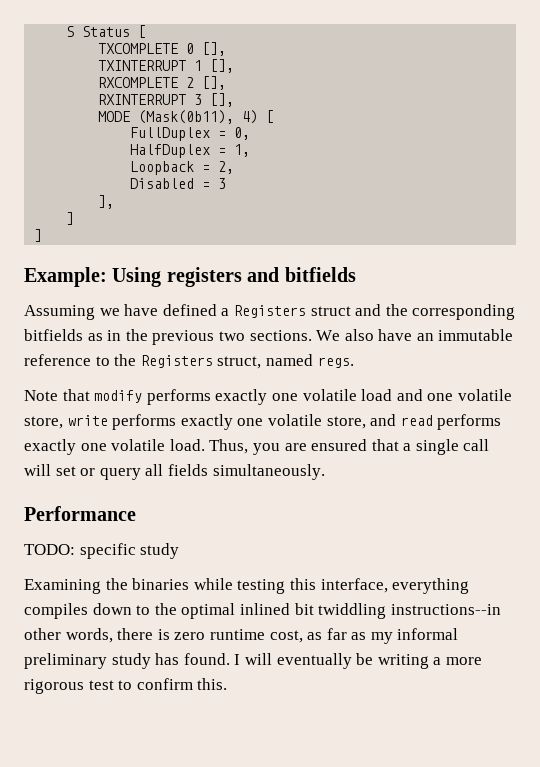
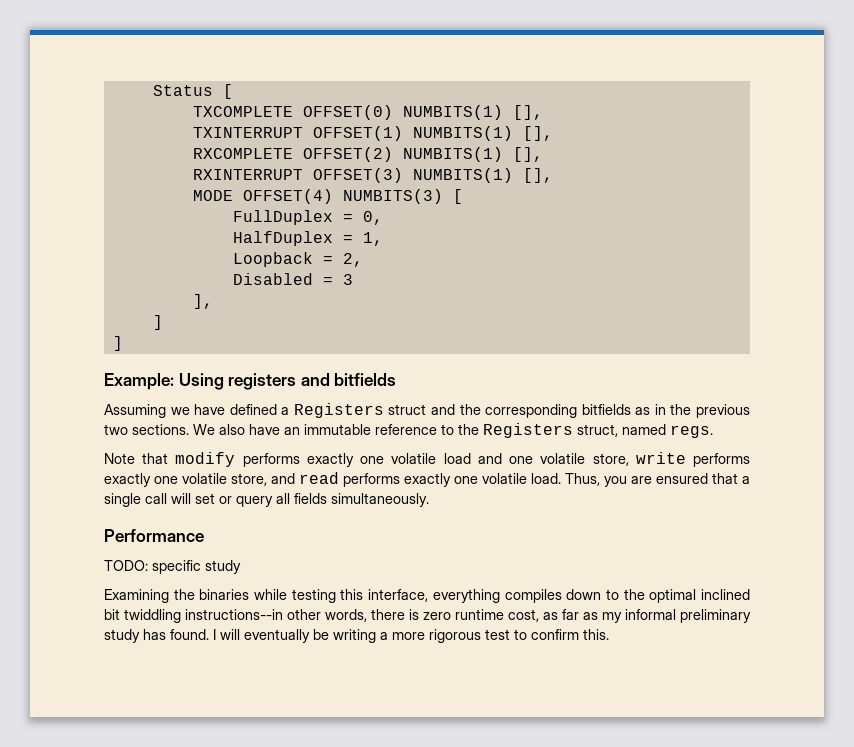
[66,26,75,37] S -> (152, 90) none
[186,43,195,54] 0 -> [302,105,503,120] OFFSET(0) NUMBITS(1)
[194,60,203,71] 1 -> [312,126,513,141] OFFSET(1) NUMBITS(1)
[186,77,195,88] 2 -> [302,147,503,162] OFFSET(2) NUMBITS(1)
[194,94,203,105] 3 -> [312,168,513,183] OFFSET(3) NUMBITS(1)
[138,110,259,124] (Mask(0b11), 4) -> [242,189,443,204] OFFSET(4) NUMBITS(3)
[239,603,290,615] inlined -> [701,589,751,600] inclined

